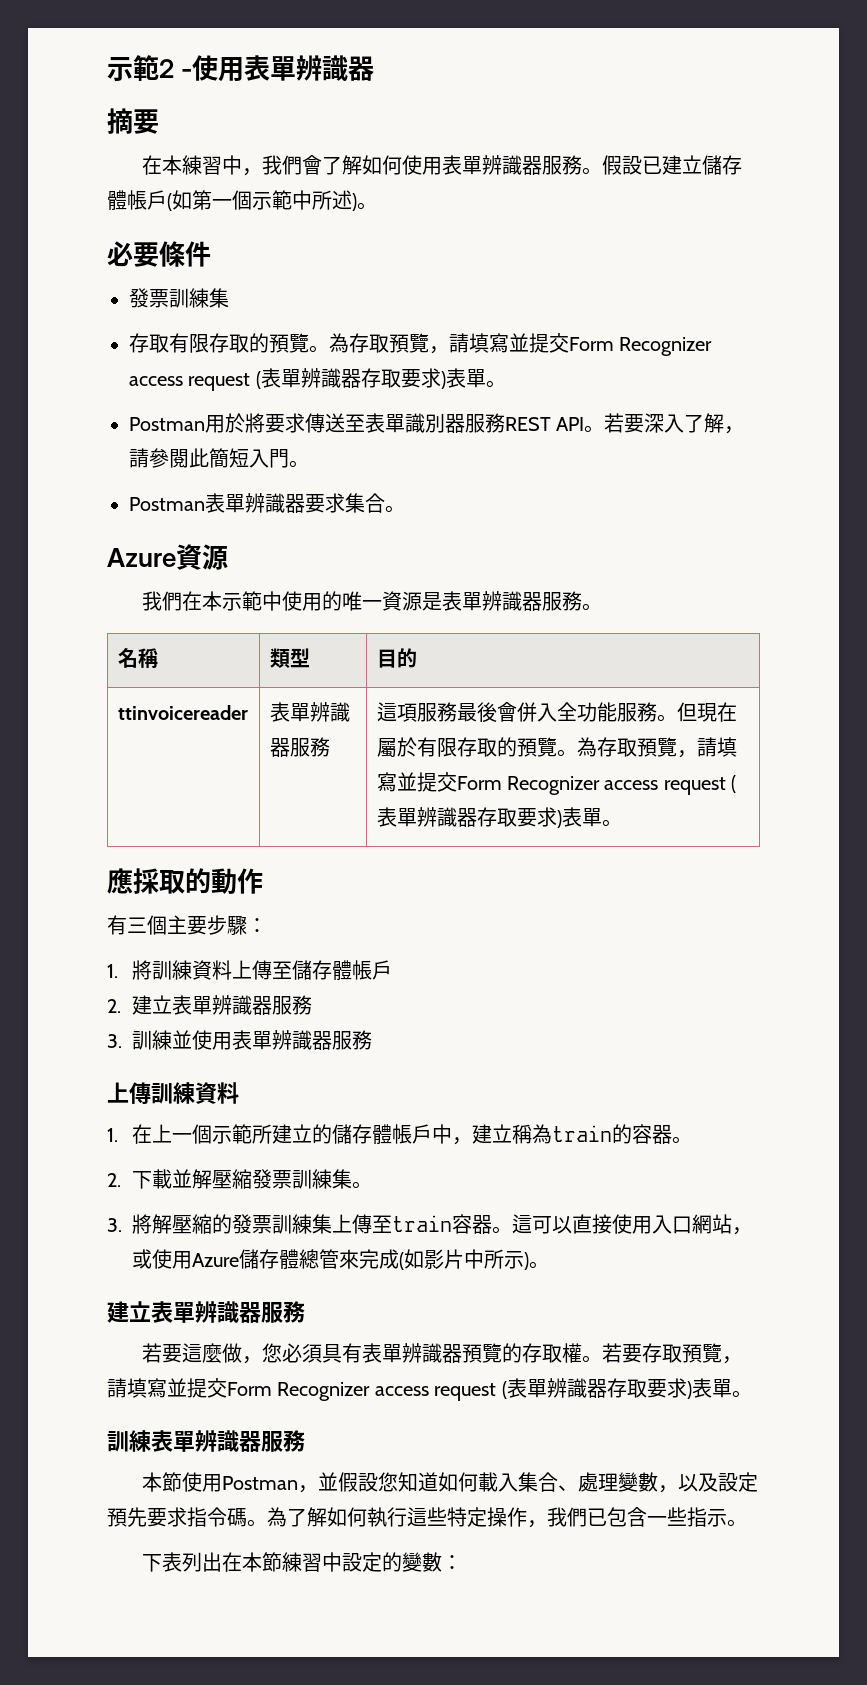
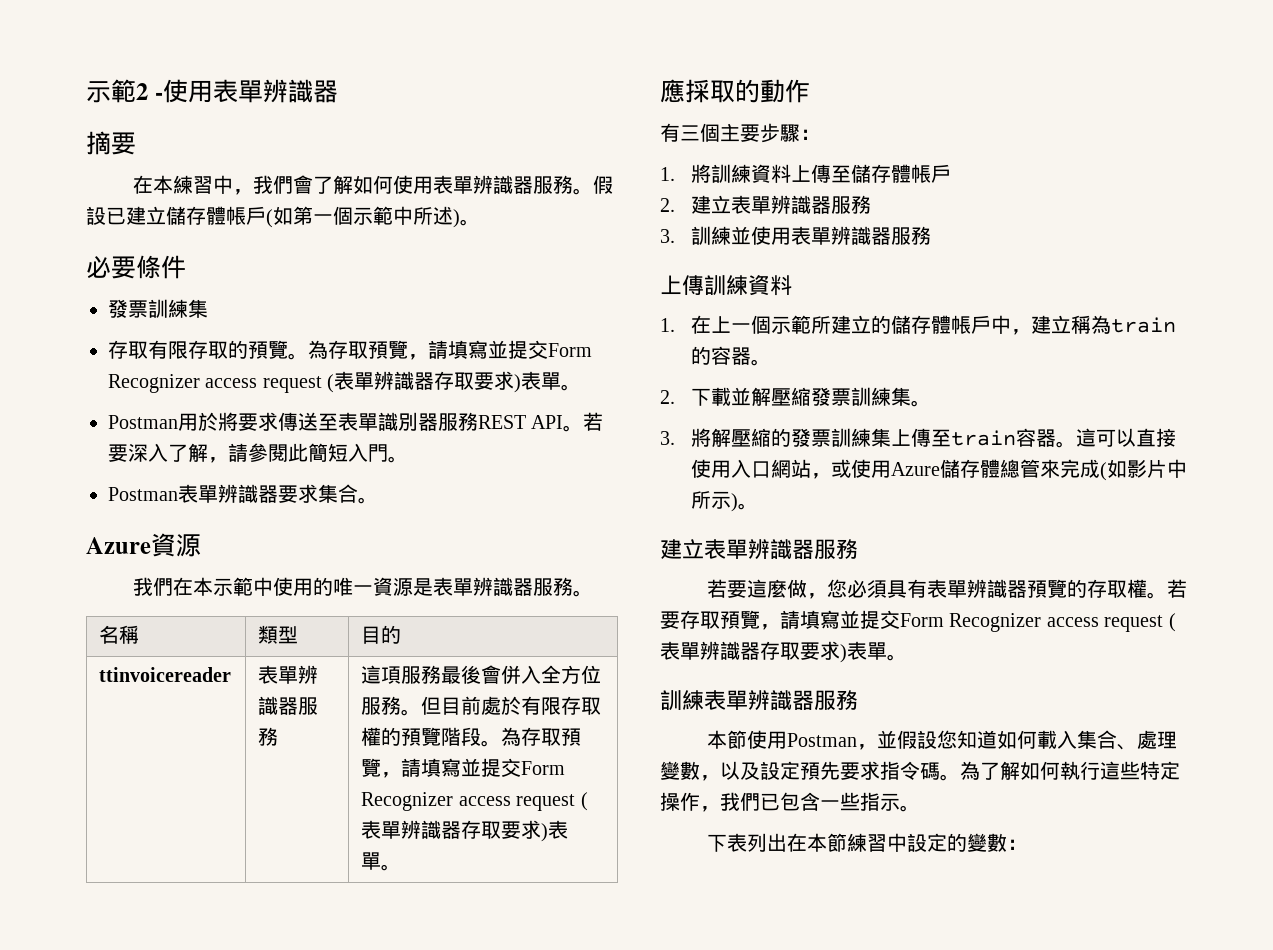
[576,702,617,722] 功能 -> [561,665,602,684] 方位
[696,702,737,722] [376,738,397,758] 現在屬 -> [441,696,502,715] 目前處
[496,737,557,757] 的預覽 -> [361,727,482,746] 權的預覽階段

